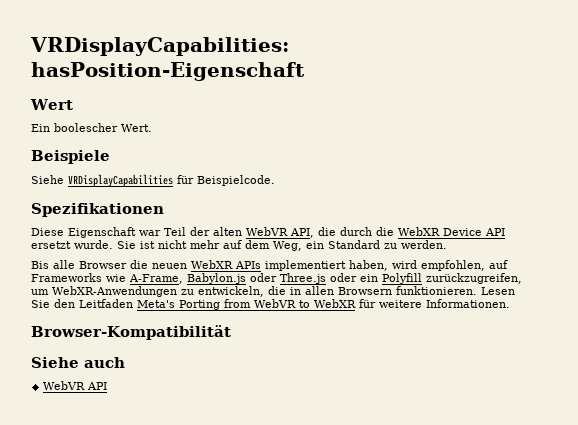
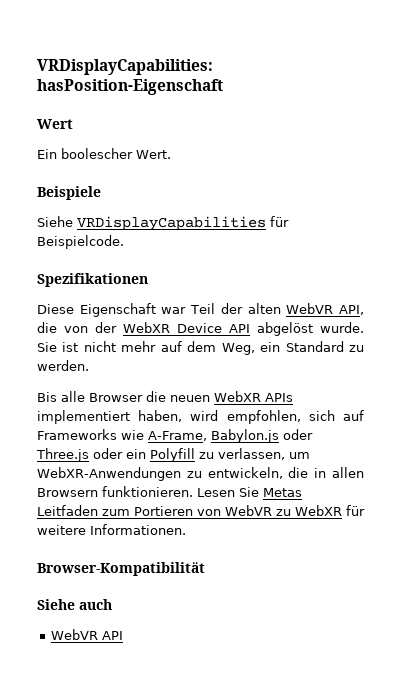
[340,227,394,236] durch die -> [64,322,117,333] von der
[31,241,71,249] ersetzt -> [257,322,313,336] abgelöst
(485, 265) none -> [308,410,335,421] sich
[426,273,522,284] zurückzugreifen, -> [199,448,285,460] zu verlassen,
[54,299,310,310] den Leitfaden Meta's Porting from WebVR to -> [263,488,302,497] [37,505,291,516] Metas Leitfaden zum Portieren von WebVR zu

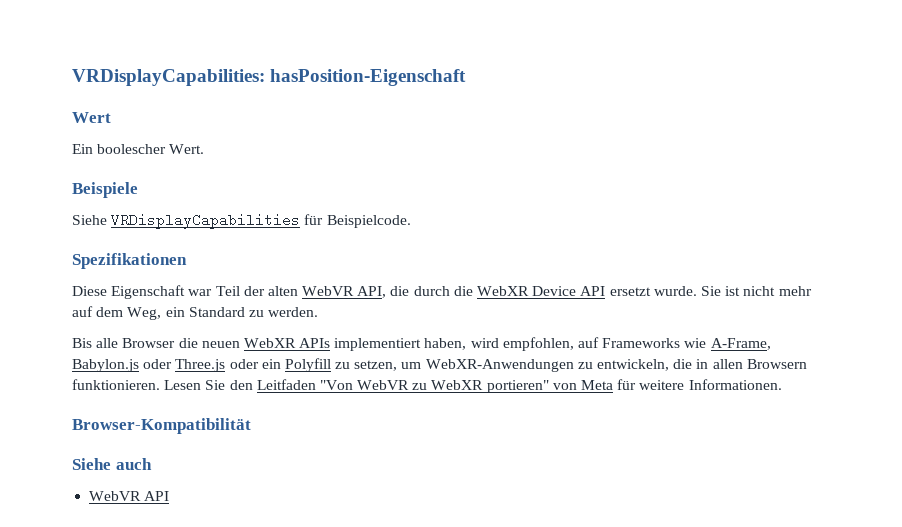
[64,322,117,333] von der -> [413,286,473,296] durch die
[257,322,313,336] abgelöst -> [609,287,651,296] ersetzt
[308,410,335,421] sich -> (574, 344) none
[218,448,285,460] verlassen, -> [354,360,398,371] setzen,
[263,488,302,497] [37,505,342,516] Metas Leitfaden zum Portieren von WebVR zu WebXR -> [229,379,614,393] den Leitfaden "Von WebVR zu WebXR portieren" von Meta

